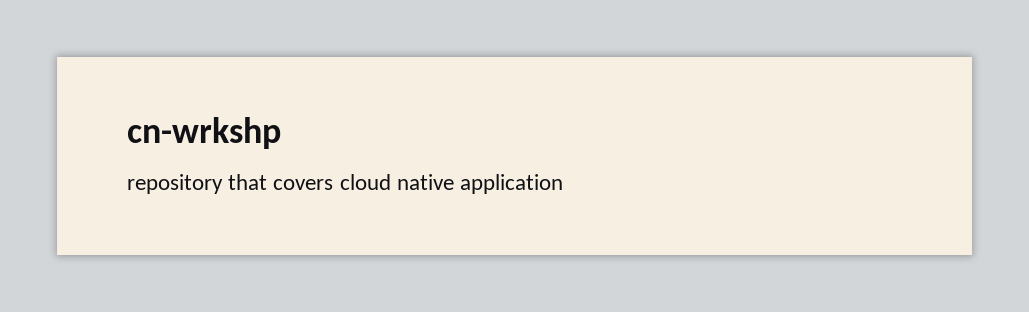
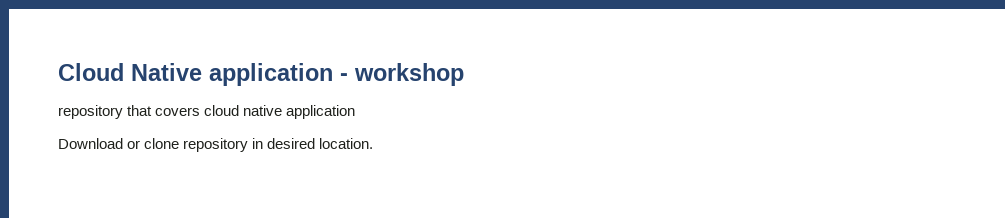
[127,117,281,149] cn-wrkshp -> [58,63,464,86] Cloud Native application - workshop
(564, 184) none -> [58,138,374,152] // Download or clone repository in desired location.

